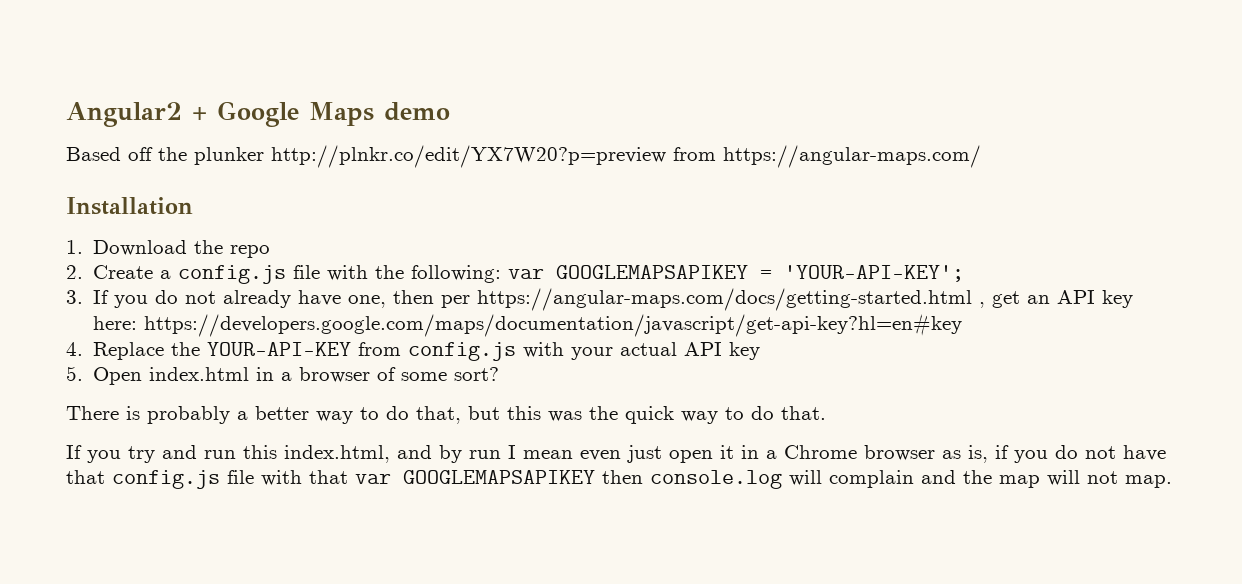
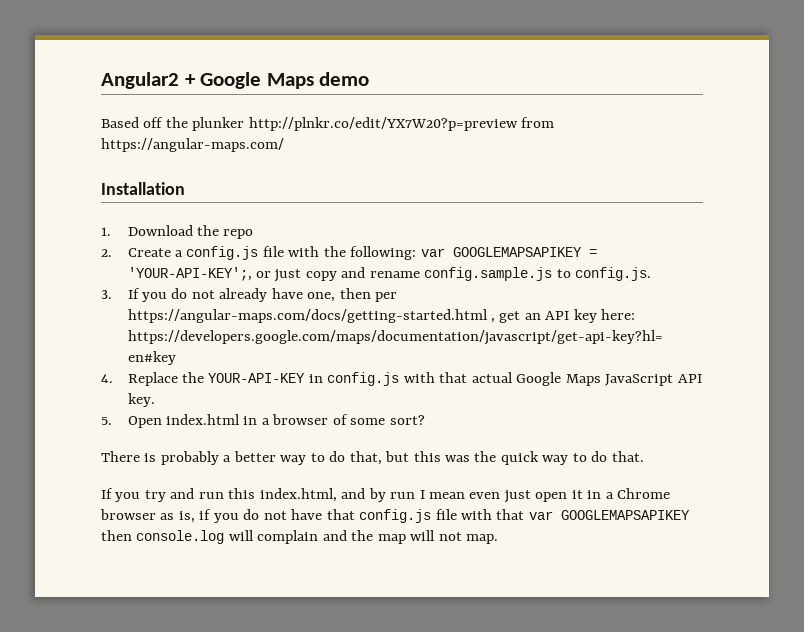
[784,265,965,282] 'YOUR-API-KEY'; -> [127,267,652,282] 'YOUR-API-KEY';, or just copy and rename config.sample.js to config.js.
[358,342,402,356] from -> [308,374,323,383] in
[571,342,761,360] your actual API key -> [439,372,702,386] [127,393,155,407] that actual Google Maps JavaScript API key.

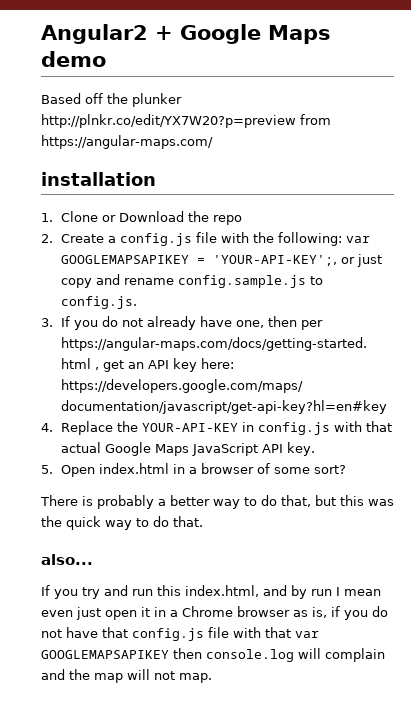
[101,182,185,195] Installation -> [41,172,156,186] installation
(111, 231) none -> [61,211,117,222] Clone or
(644, 456) none -> [41,554,93,565] // also...

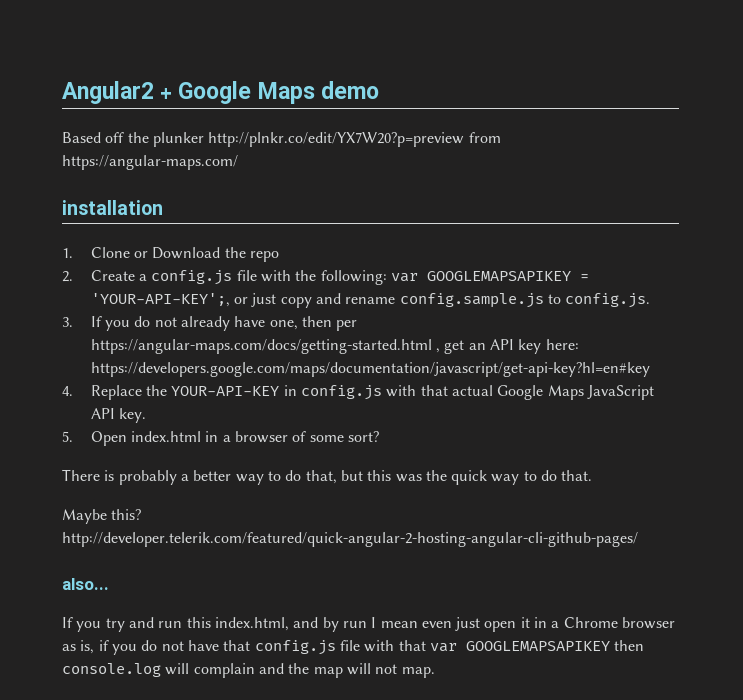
(203, 521) none -> [62,509,142,524] [62,532,638,547] // Maybe this? http://developer.telerik.com/featured/quick-angular-2-hosting-angular-cli-github-pages/

